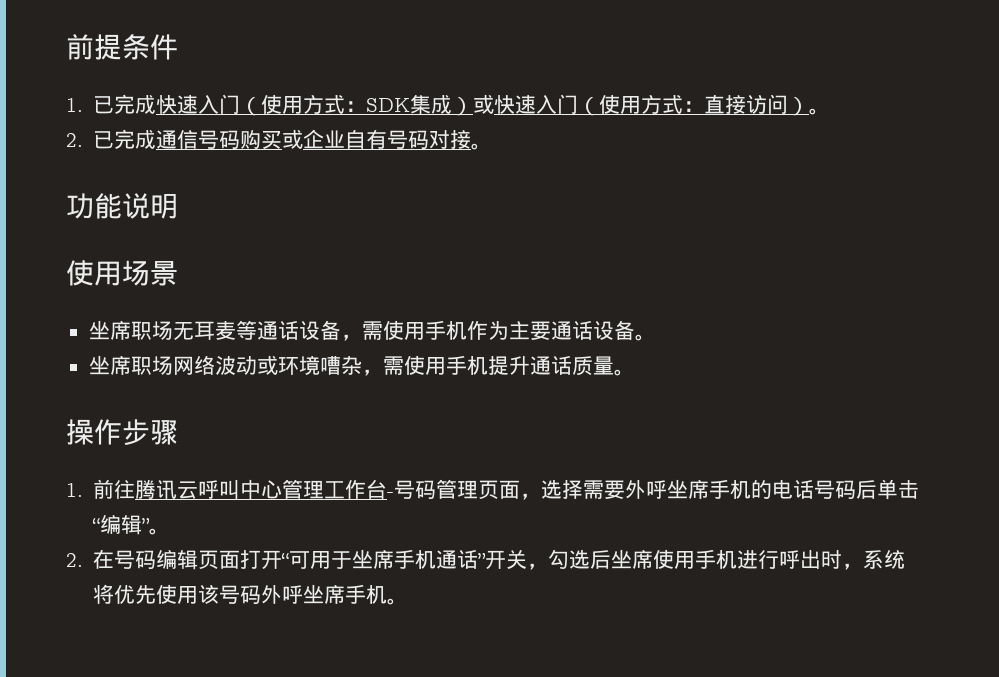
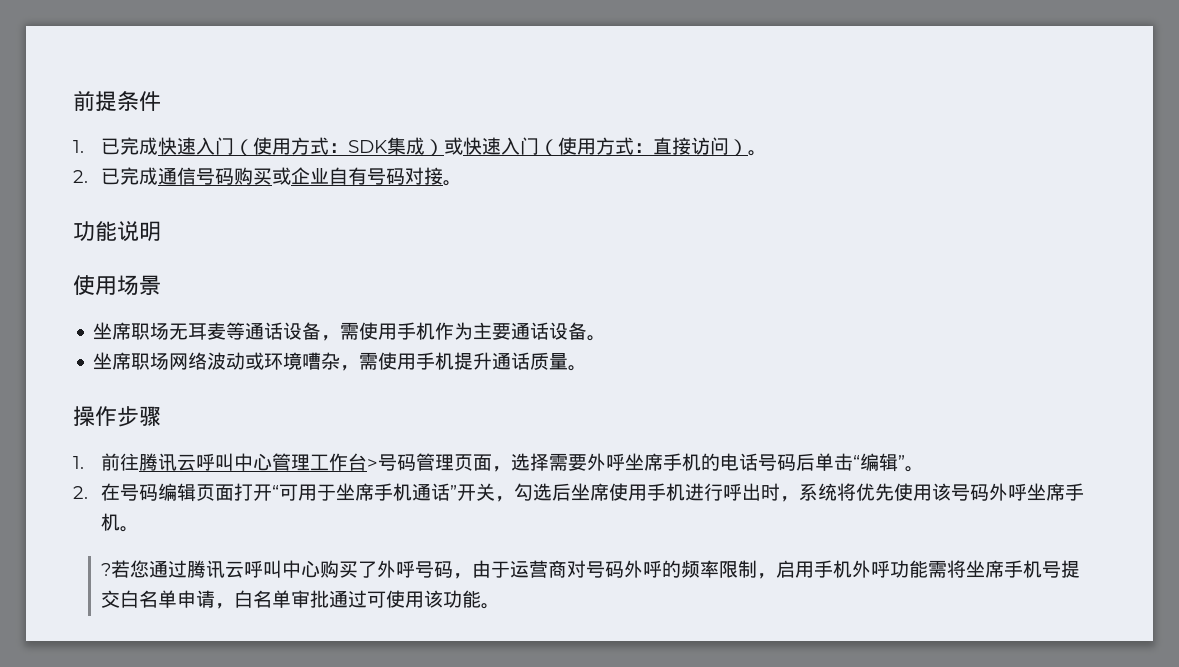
[387,492,395,497] - -> [366,459,378,469] >
(409, 601) none -> [100,560,1080,579] [100,590,500,609] // ?若您通过腾讯云呼叫中心购买了外呼号码，由于运营商对号码外呼的频率限制，启用手机外呼功能需将坐席手机号提交白名单申请，白名单审批通过可使用该功能。

